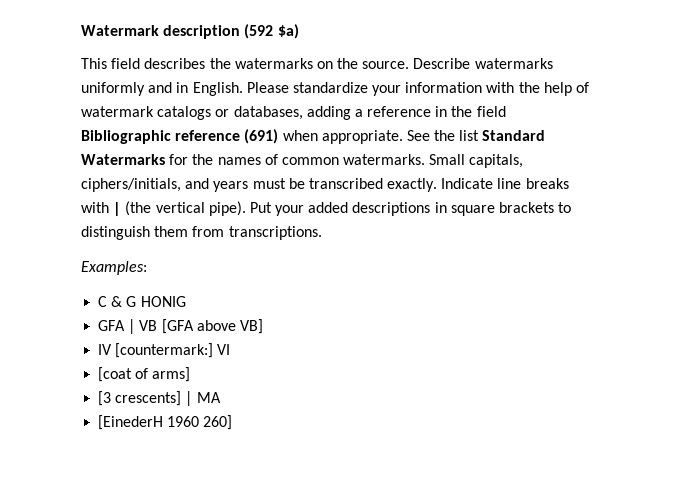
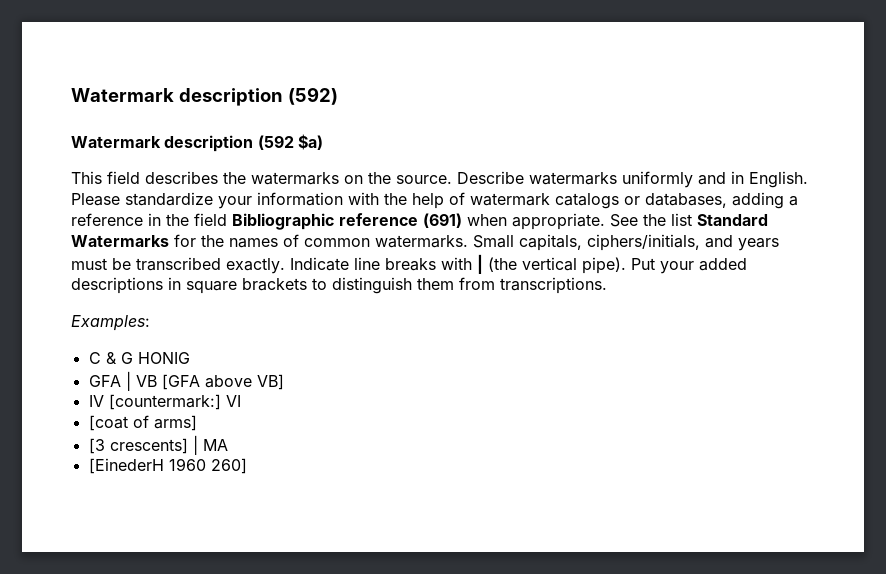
[81,25,241,39] Watermark description -> [71,87,338,106] [71,135,254,152] Watermark description (592) // Watermark description

